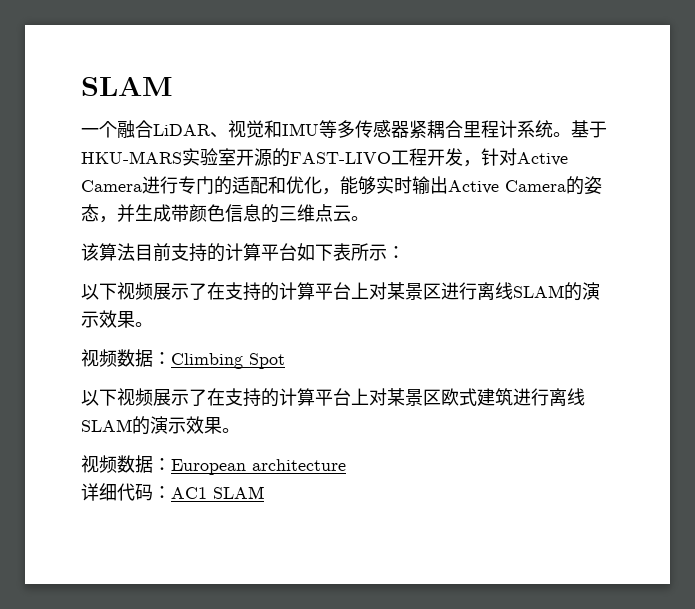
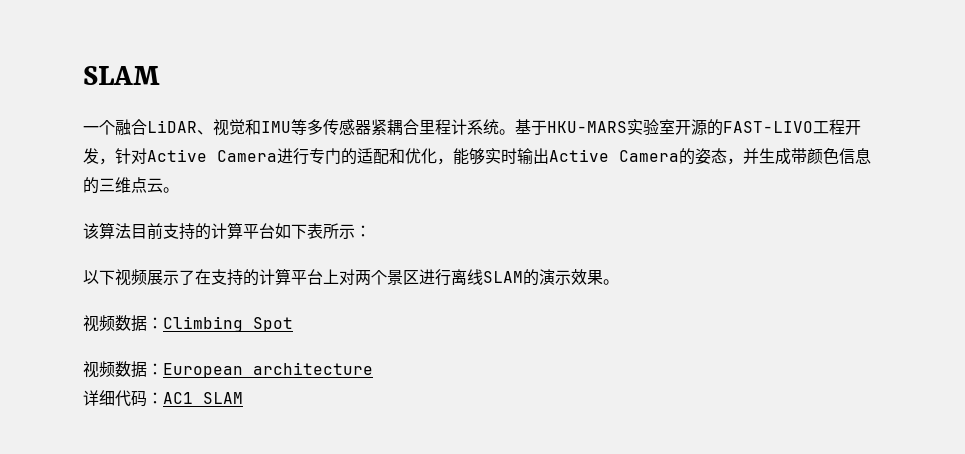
[387,282,405,300] 某 -> [355,270,387,285] 两个
[81,388,585,407] [81,416,240,435] // 以下视频展示了在支持的计算平台上对某景区欧式建筑进行离线SLAM的演示效果。 -> (293, 324) none

